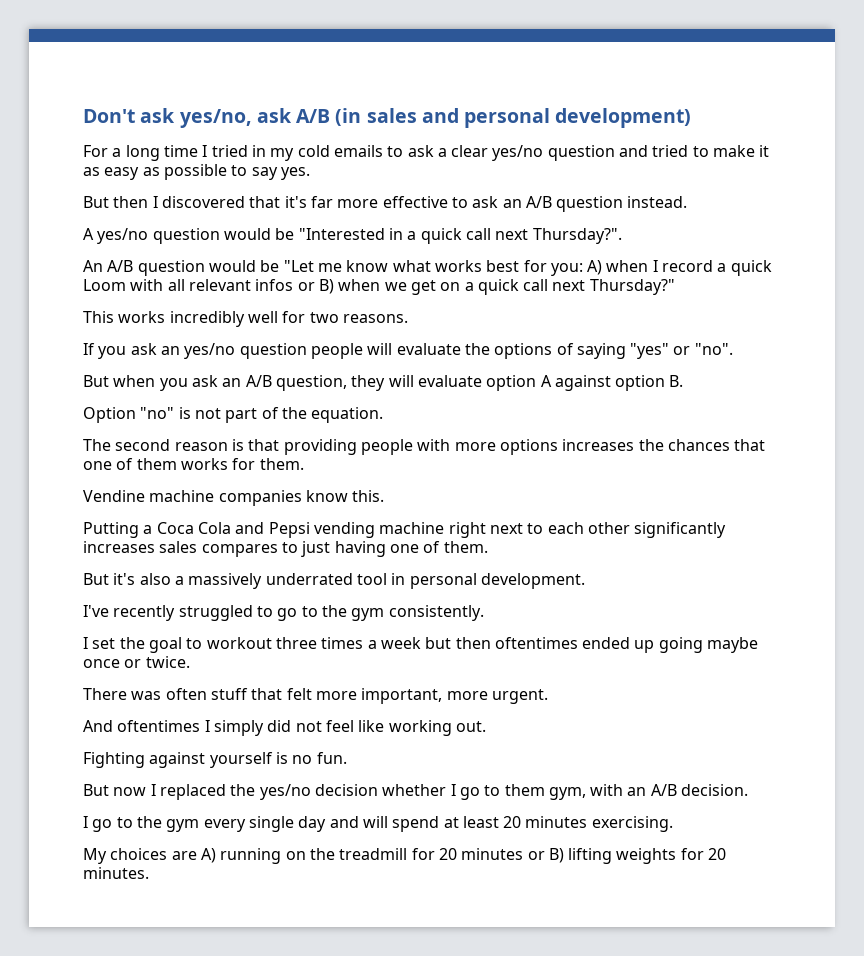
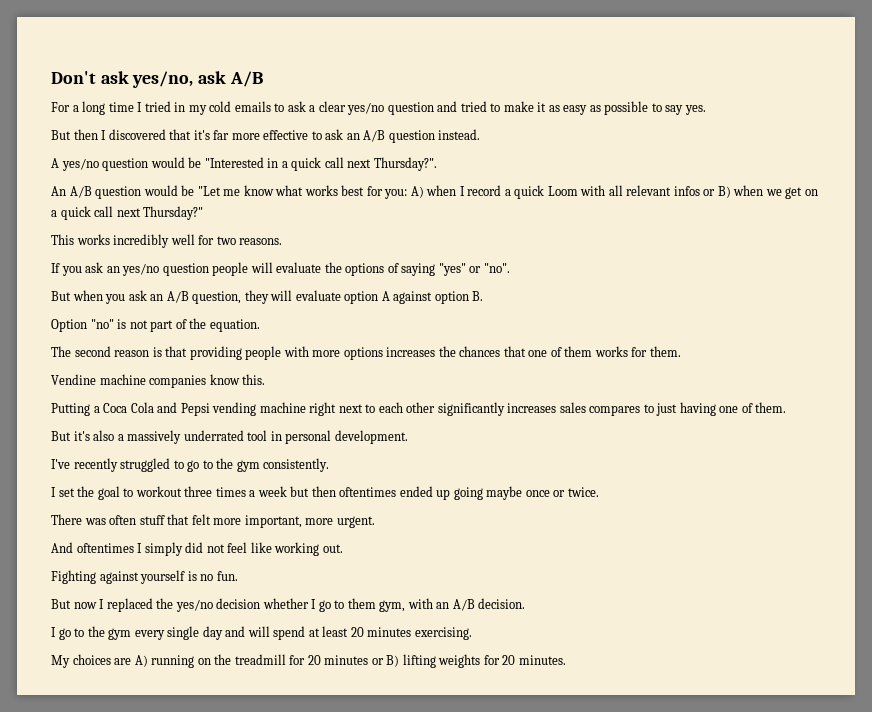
[335,108,692,128] (in sales and personal development) -> (263, 79) none

